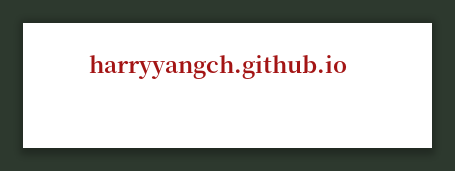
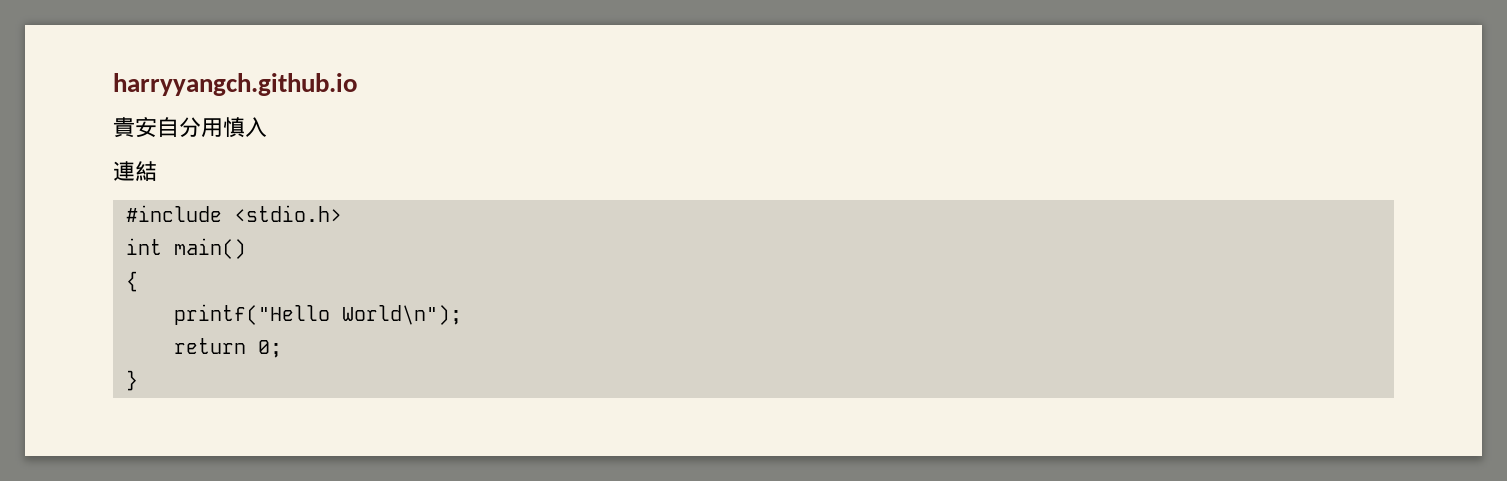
(347, 67) none -> [113,117,267,138] [113,161,157,181] [125,205,342,222] [125,238,246,259] [125,271,138,292] [173,304,462,325] [173,338,282,358] [125,370,138,391] // 貴安自分用慎入 // 連結 // #include <stdio.h> // int main() // { // printf("Hello World\n"); // return 0; // }

